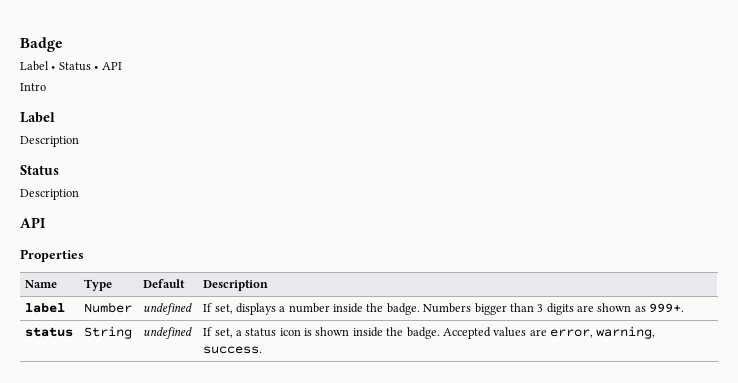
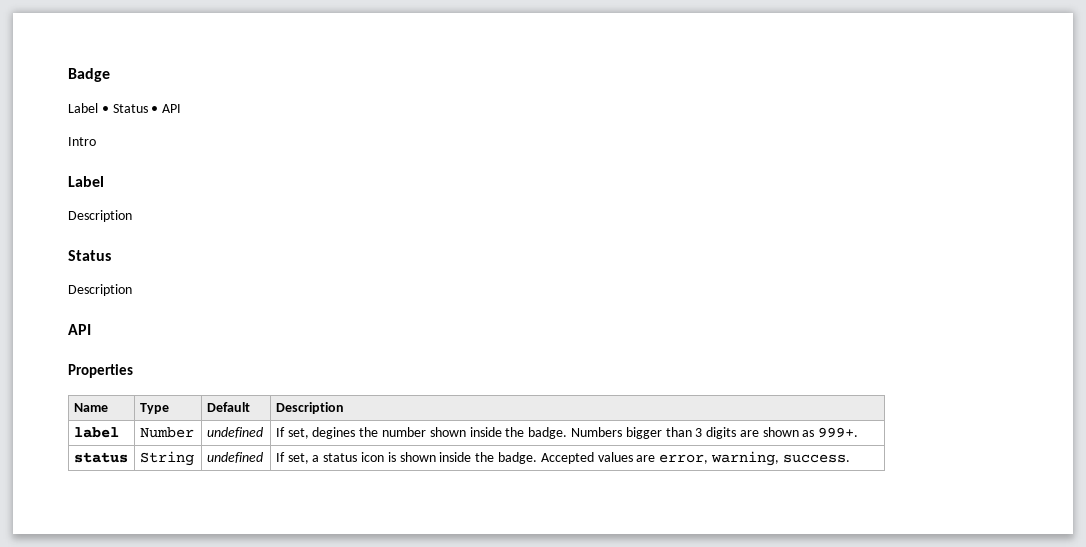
[235,303,330,315] displays a number -> [312,427,466,439] degines the number shown

